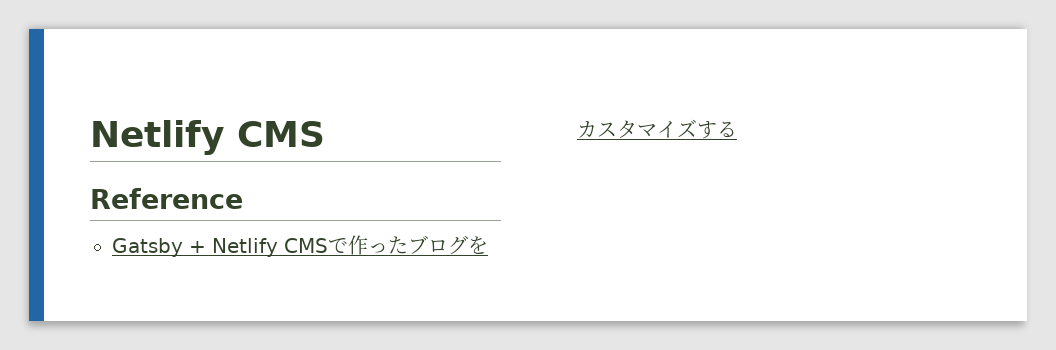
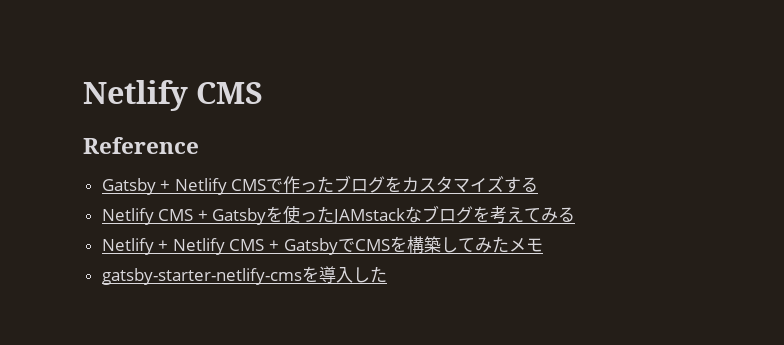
(737, 129) none -> [101,205,576,225] [101,236,543,255] [101,266,387,285] // Netlify CMS + Gatsbyを使ったJAMstackなブログを考えてみる // Netlify + Netlify CMS + GatsbyでCMSを構築してみたメモ // gatsby-starter-netlify-cmsを導入した

